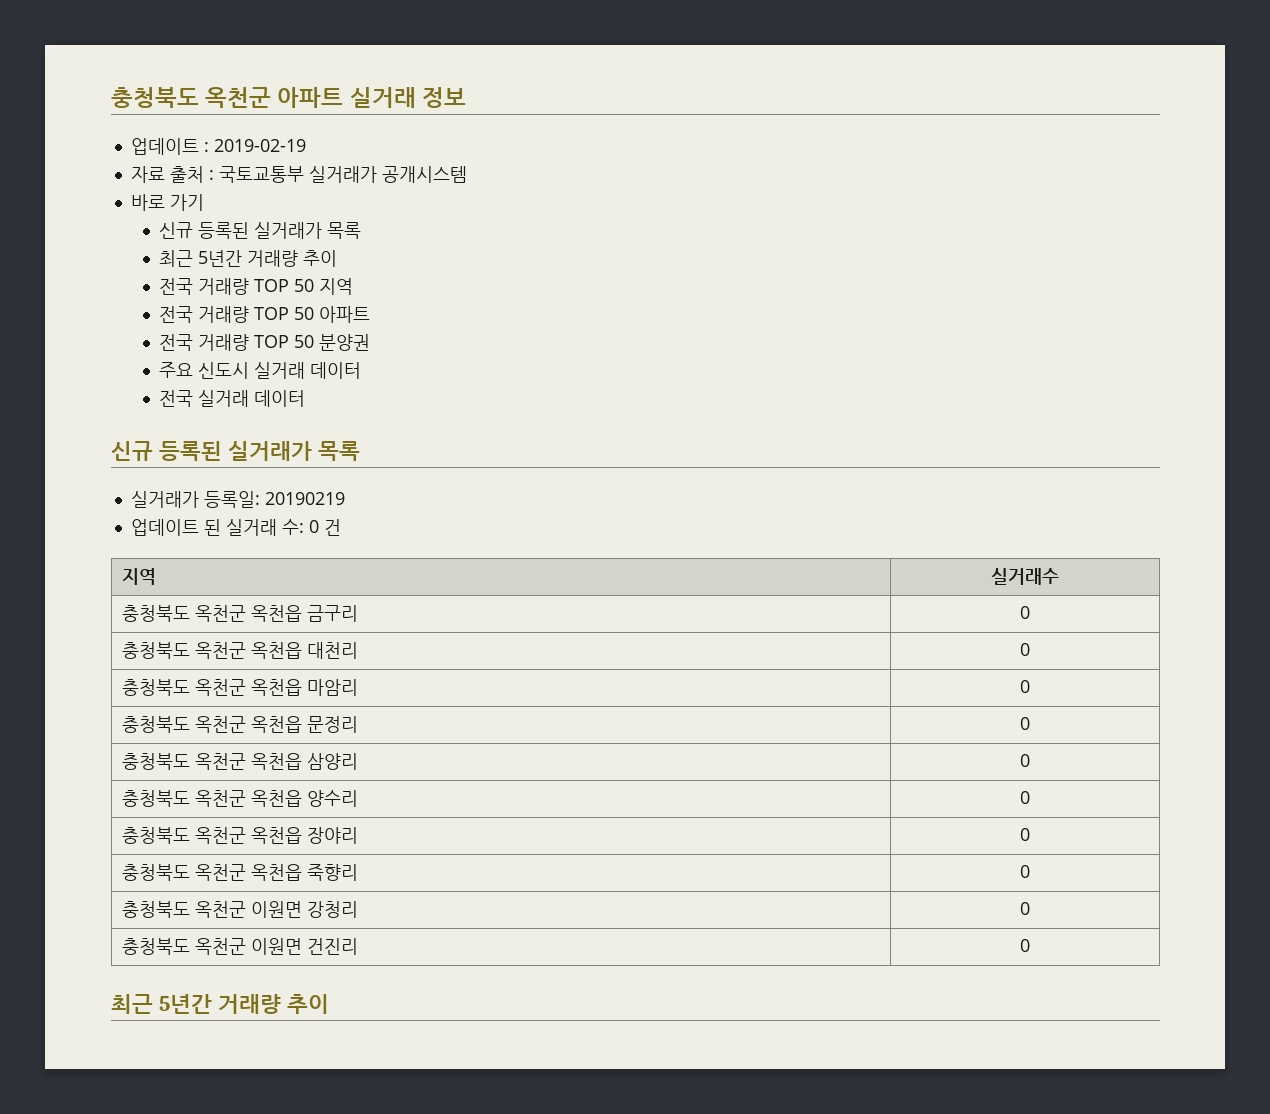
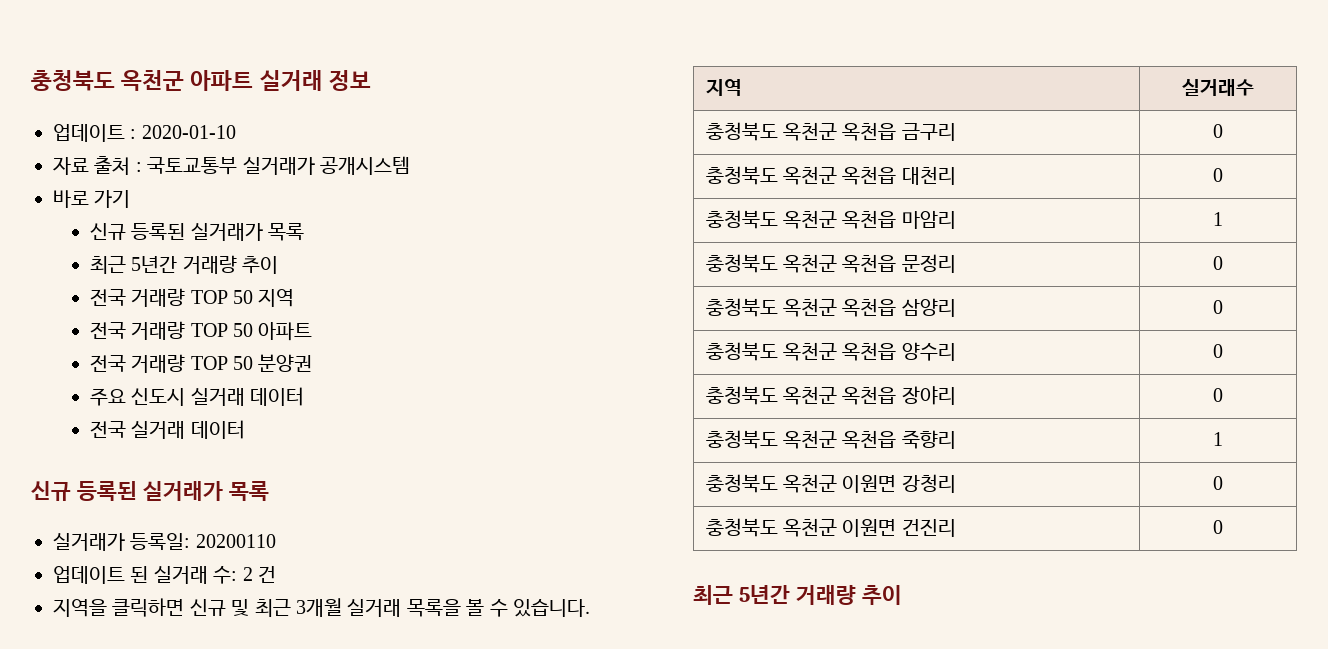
[213,139,306,152] 2019-02-19 -> [141,125,236,139] 2020-01-10
[264,492,345,505] 20190219 -> [195,534,276,548] 20200110
[308,520,319,533] 0 -> [242,567,253,581] 2
(341, 527) none -> [53,598,590,617] // 지역을 클릭하면 신규 및 최근 3개월 실거래 목록을 볼 수 있습니다.
[1020,680,1030,693] 0 -> [1213,212,1223,226] 1
[1020,865,1030,878] 0 -> [1213,432,1223,446] 1

